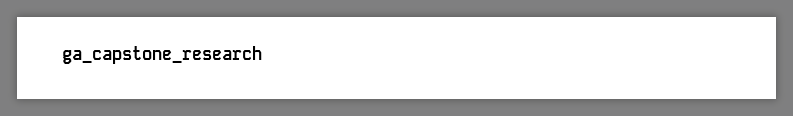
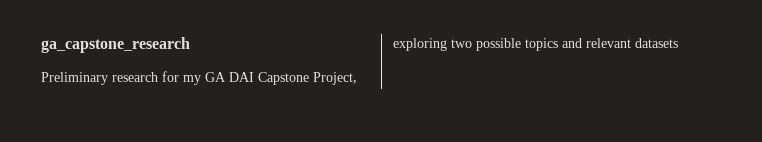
(262, 55) none -> [41,71,357,85] [393,38,678,51] // Preliminary research for my GA DAI Capstone Project, exploring two possible topics and relevant datasets

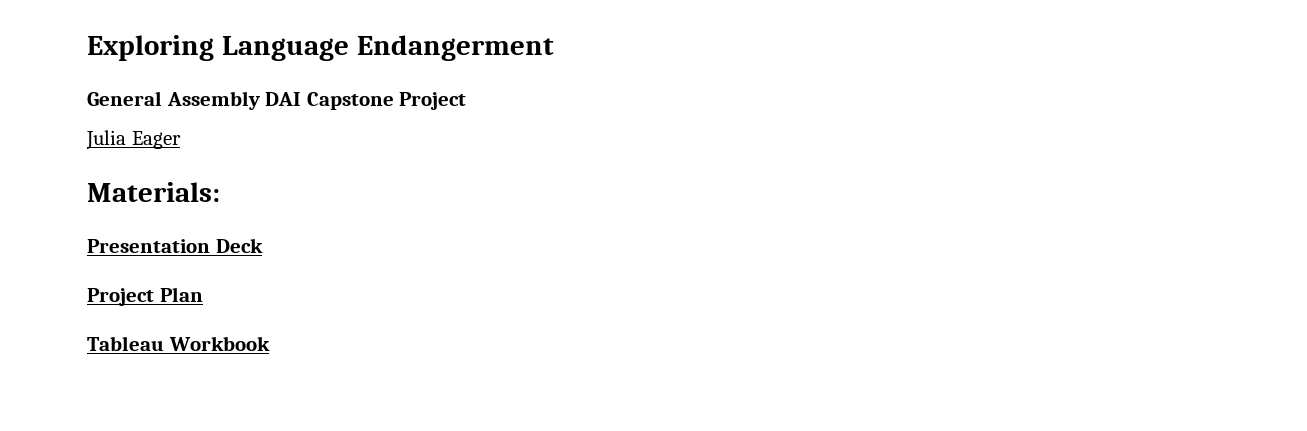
[41,37,190,53] [41,71,357,85] [393,38,678,51] ga_capstone_research // Preliminary research for my GA DAI Capstone Project, exploring two possible topics and relevant datasets -> [87,35,554,61] [87,91,467,110] [86,130,181,150] [87,182,220,202] [87,238,263,253] [87,287,203,306] [87,336,270,351] Exploring Language Endangerment // General Assembly DAI Capstone Project // Julia Eager // Materials: // Presentation Deck // Project Plan // Tableau Workbook

